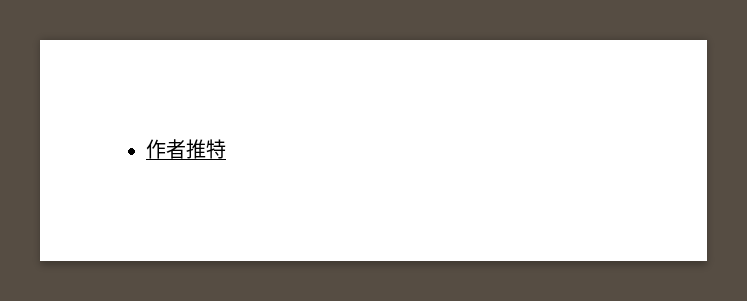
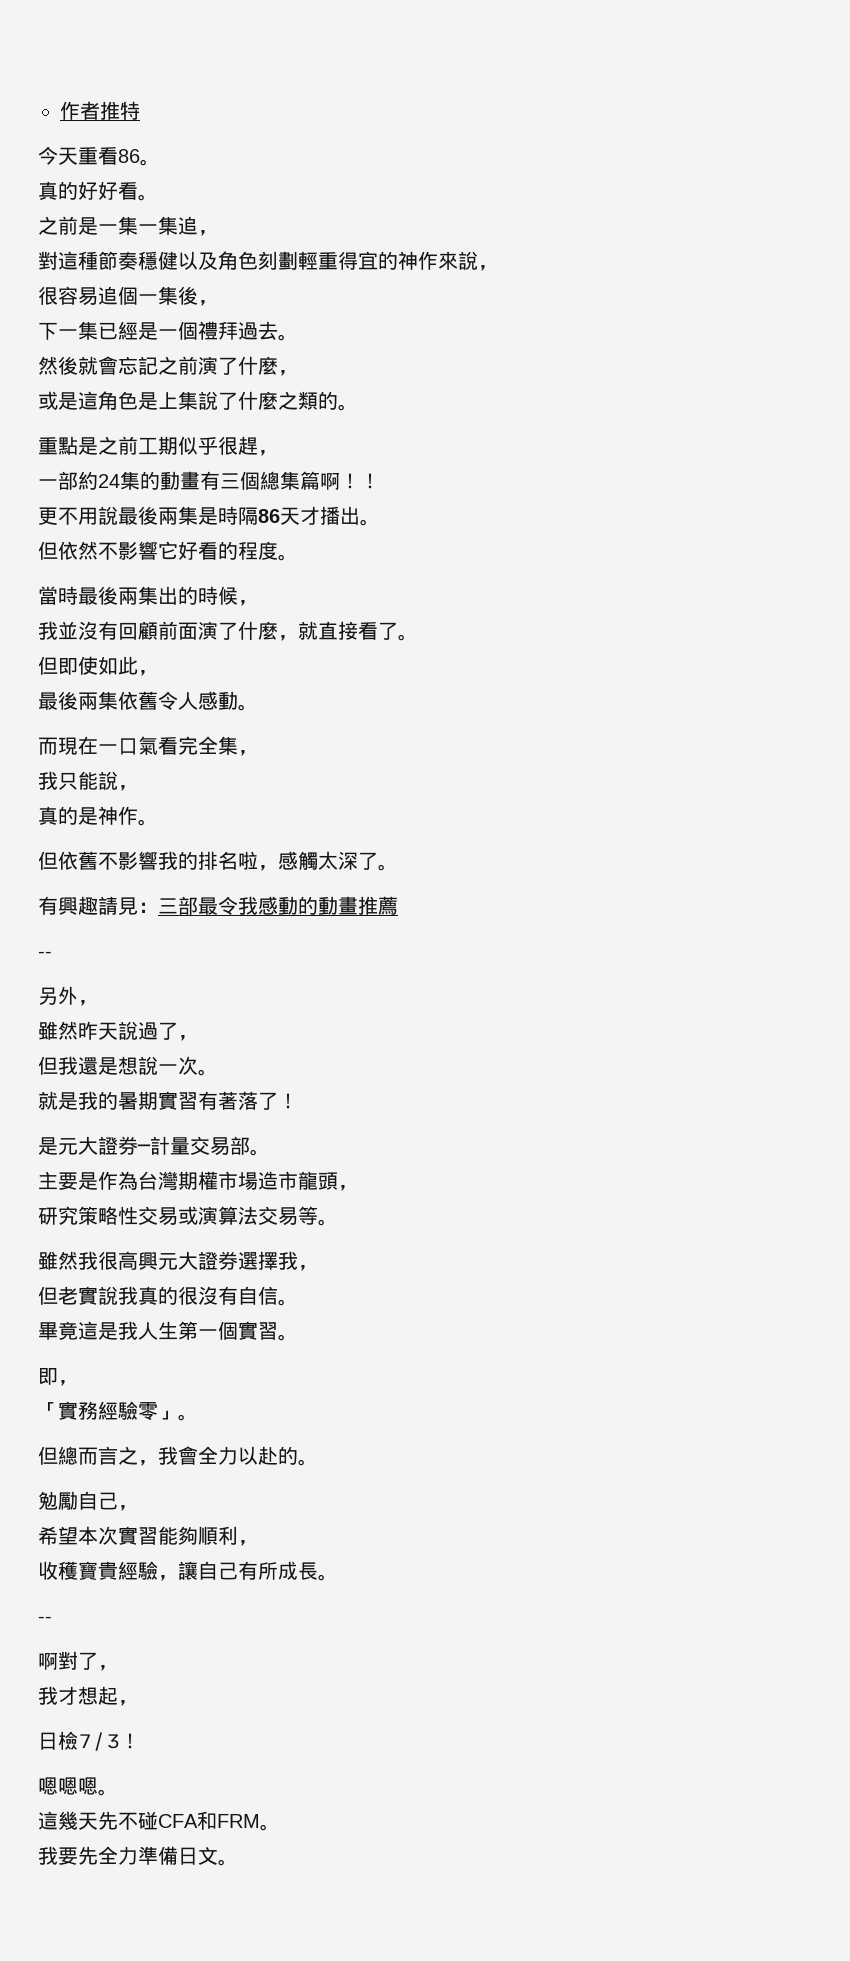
(226, 149) none -> [38,146,160,166] [38,181,158,201] [38,216,218,236] [38,251,498,271] [38,286,218,306] [38,321,298,341] [38,356,298,376] [38,391,358,411] [38,436,278,456] [38,471,380,490] [38,506,380,526] [38,541,298,561] [38,586,258,606] [38,621,418,641] [38,656,158,676] [38,691,258,711] [38,736,258,756] [38,771,138,791] [38,806,158,826] [38,851,398,871] [38,896,398,915] [38,951,52,958] [38,986,98,1006] [38,1021,198,1041] [38,1056,218,1076] [38,1091,298,1110] [38,1136,270,1156] [38,1171,358,1191] [38,1206,338,1226] [38,1251,318,1271] [38,1286,298,1306] [38,1321,298,1341] [38,1368,78,1386] [38,1401,198,1421] [38,1446,318,1466] [38,1491,138,1511] [38,1526,258,1546] [38,1561,338,1581] [38,1616,52,1623] [38,1651,118,1671] [38,1686,138,1706] [38,1731,140,1751] [38,1777,118,1796] [38,1811,280,1831] [38,1846,238,1866] // 今天重看86。 // 真的好好看。 // 之前是一集一集追， // 對這種節奏穩健以及角色刻劃輕重得宜的神作來說， // 很容易追個一集後， // 下一集已經是一個禮拜過去。 // 然後就會忘記之前演了什麼， // 或是這角色是上集說了什麼之類的。 // 重點是之前工期似乎很趕， // 一部約24集的動畫有三個總集篇啊！！ // 更不用說最後兩集是時隔86天才播出。 // 但依然不影響它好看的程度。 // 當時最後兩集出的時候， // 我並沒有回顧前面演了什麼，就直接看了。 // 但即使如此， // 最後兩集依舊令人感動。 // 而現在一口氣看完全集， // 我只能說， // 真的是神作。 // 但依舊不影響我的排名啦，感觸太深了。 // 有興趣請見：三部最令我感動的動畫推薦 // -- // 另外， // 雖然昨天說過了， // 但我還是想說一次。 // 就是我的暑期實習有著落了！ // 是元大證券─計量交易部。 // 主要是作為台灣期權市場造市龍頭， // 研究策略性交易或演算法交易等。 // 雖然我很高興元大證券選擇我， // 但老實說我真的很沒有自信。 // 畢竟這是我人生第一個實習。 // 即， // 「實務經驗零」。 // 但總而言之，我會全力以赴的。 // 勉勵自己， // 希望本次實習能夠順利， // 收穫寶貴經驗，讓自己有所成長。 // -- // 啊對了， // 我才想起， // 日檢7/3！ // 嗯嗯嗯。 // 這幾天先不碰CFA和FRM。 // 我要先全力準備日文。

